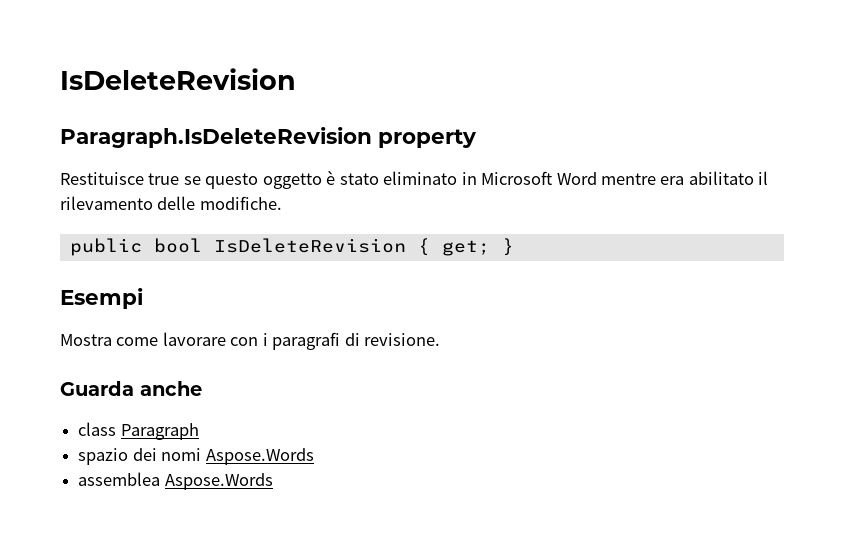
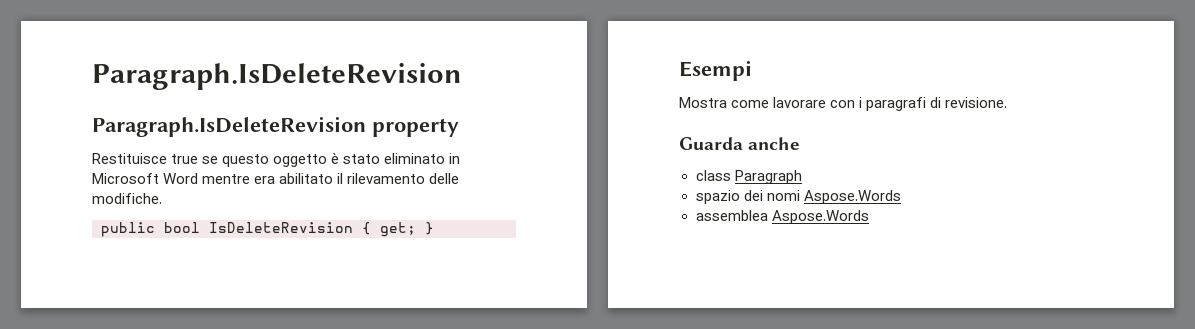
[60,68,296,90] IsDeleteRevision -> [92,62,462,90] Paragraph.IsDeleteRevision

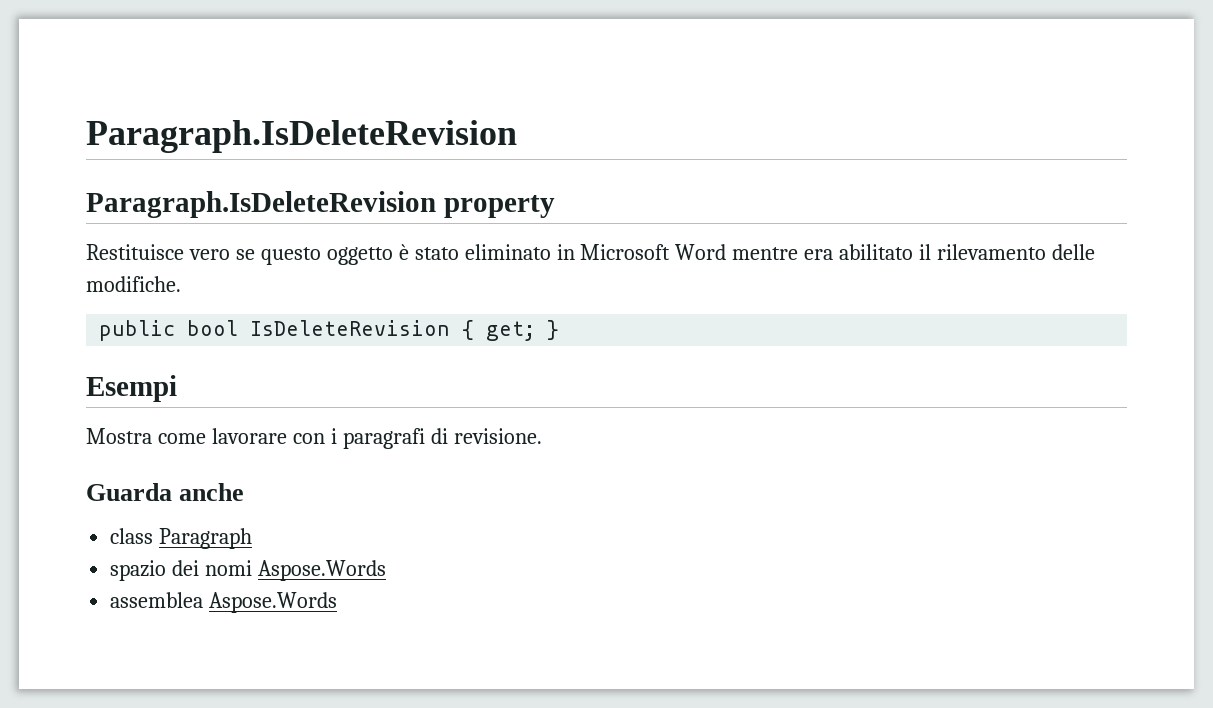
[171,154,199,164] true -> [188,249,230,260] vero

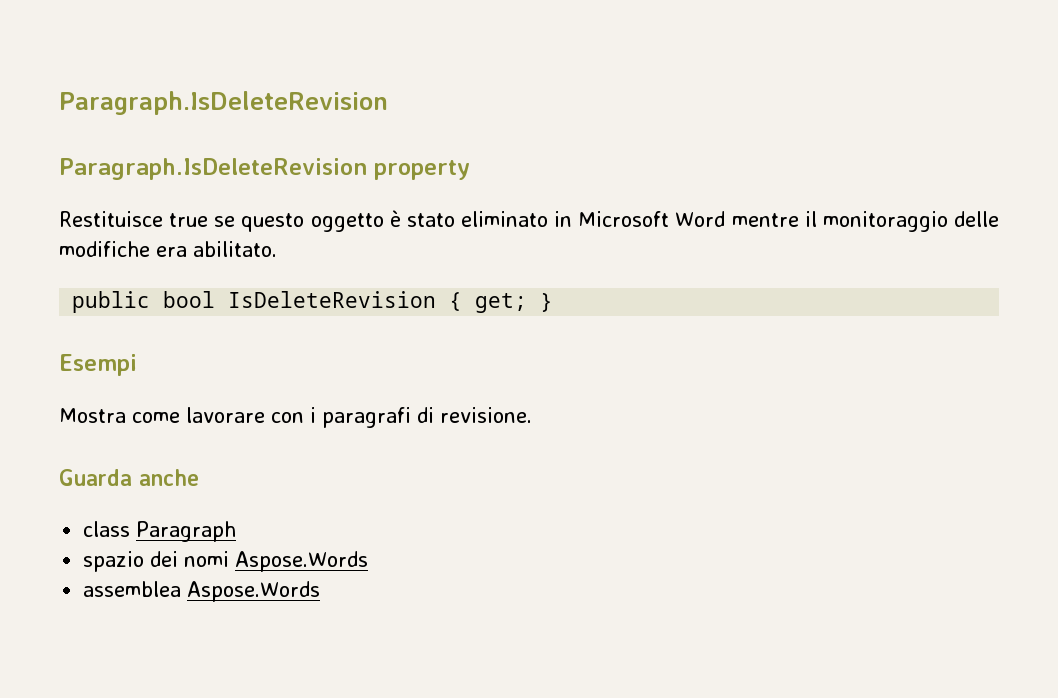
[188,249,230,260] vero -> [169,213,209,227] true
[804,244,1096,260] [86,276,181,292] era abilitato il rilevamento delle modifiche. -> [804,211,999,232] [59,241,277,257] il monitoraggio delle modifiche era abilitato.

